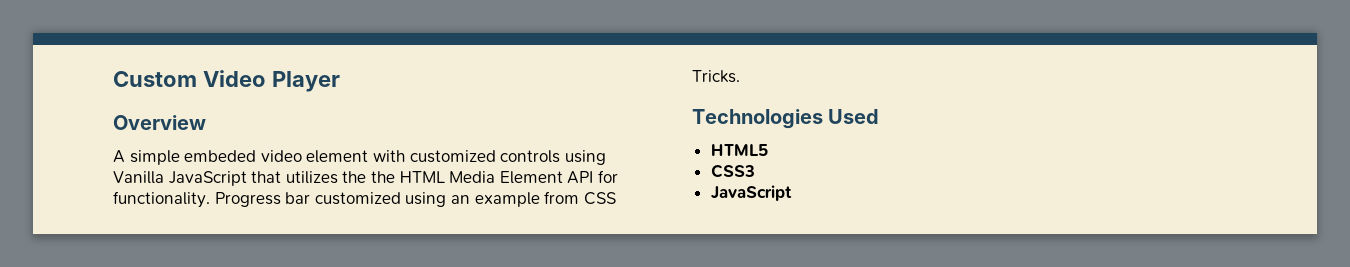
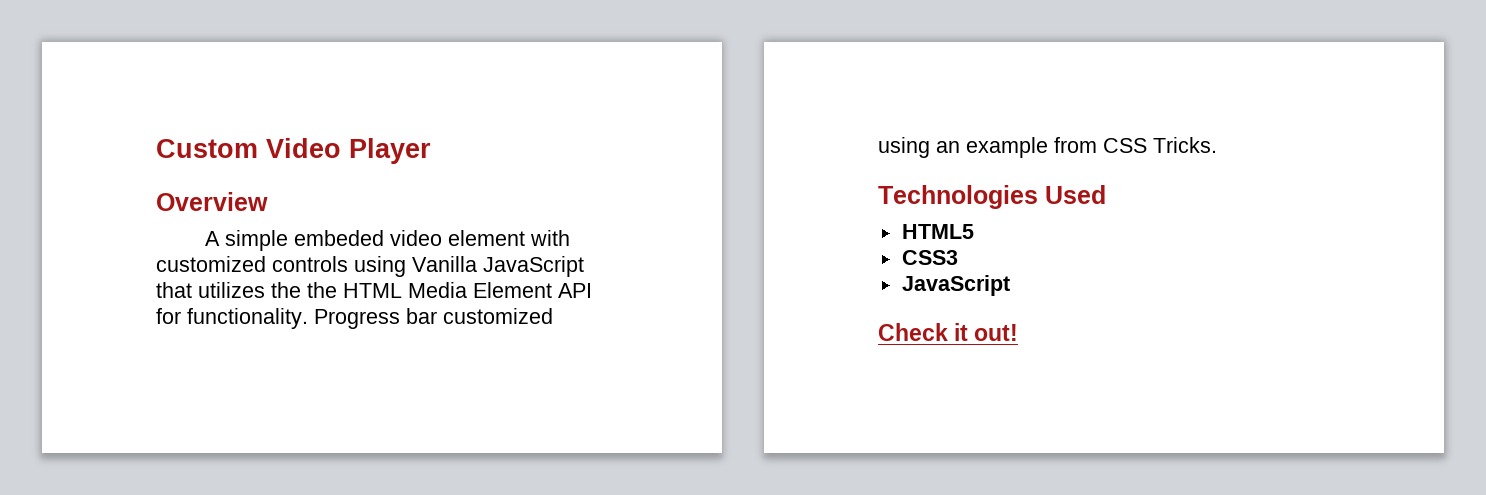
(792, 193) none -> [878,323,1019,341] // Check it out!

